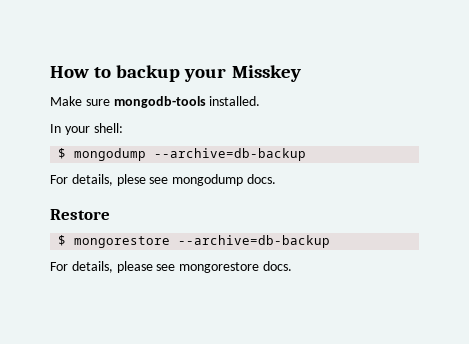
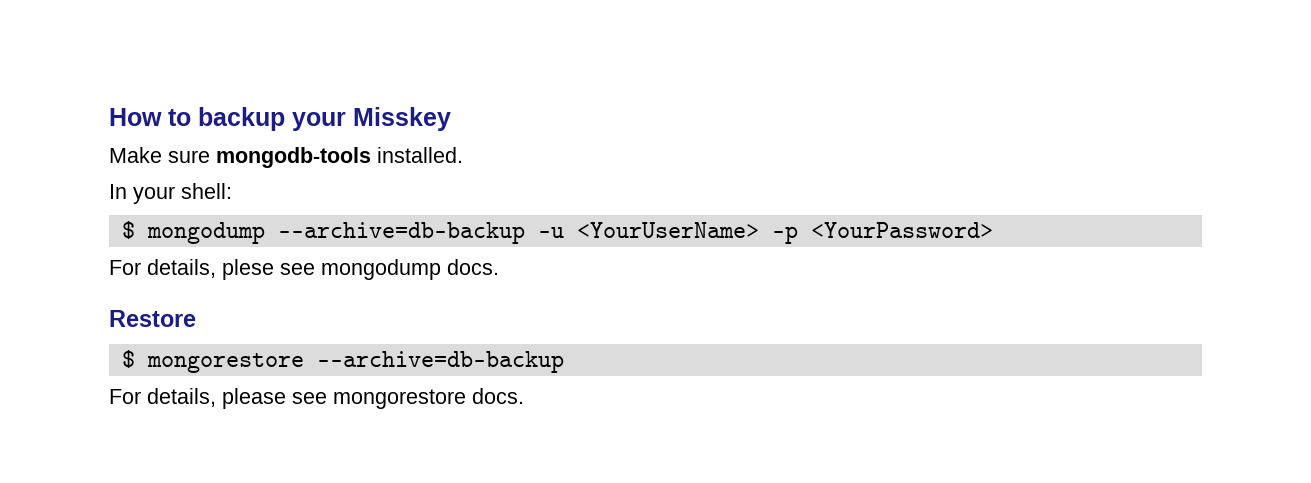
(307, 154) none -> [537,222,993,244] -u <YourUserName> -p <YourPassword>

